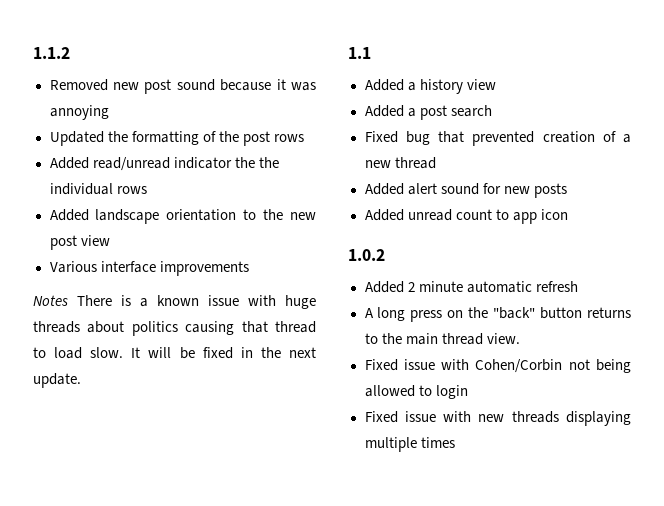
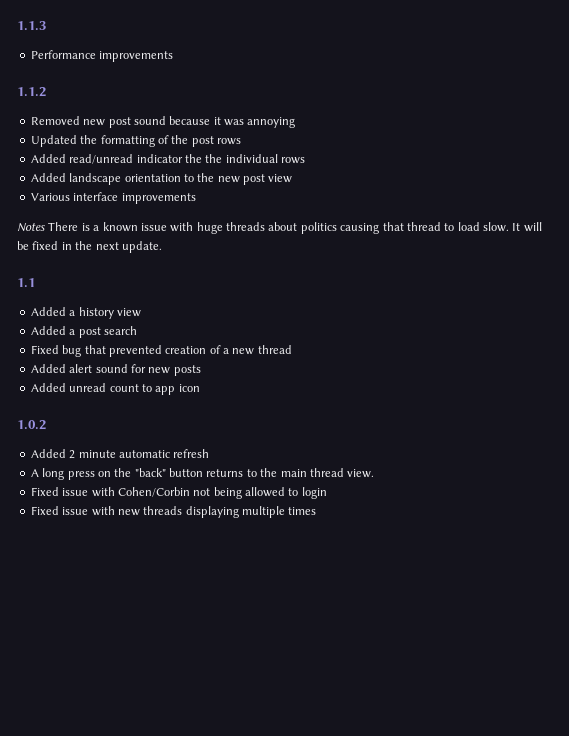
(33, 53) none -> [17,21,46,31] [30,50,174,62] 1.1.3 // Performance improvements //

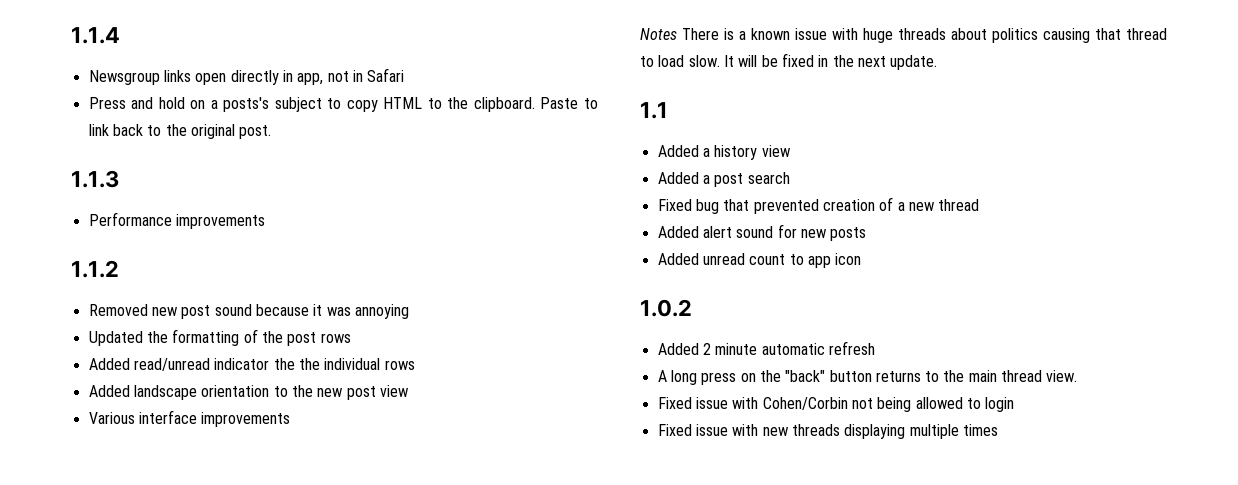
(17, 26) none -> [71,27,120,44] [88,68,405,85] [88,97,598,112] [88,124,272,139] 1.1.4 // Newsgroup links open directly in app, not in Safari // Press and hold on a posts's subject to copy HTML to the clipboard. Paste to link back to the original post. //

